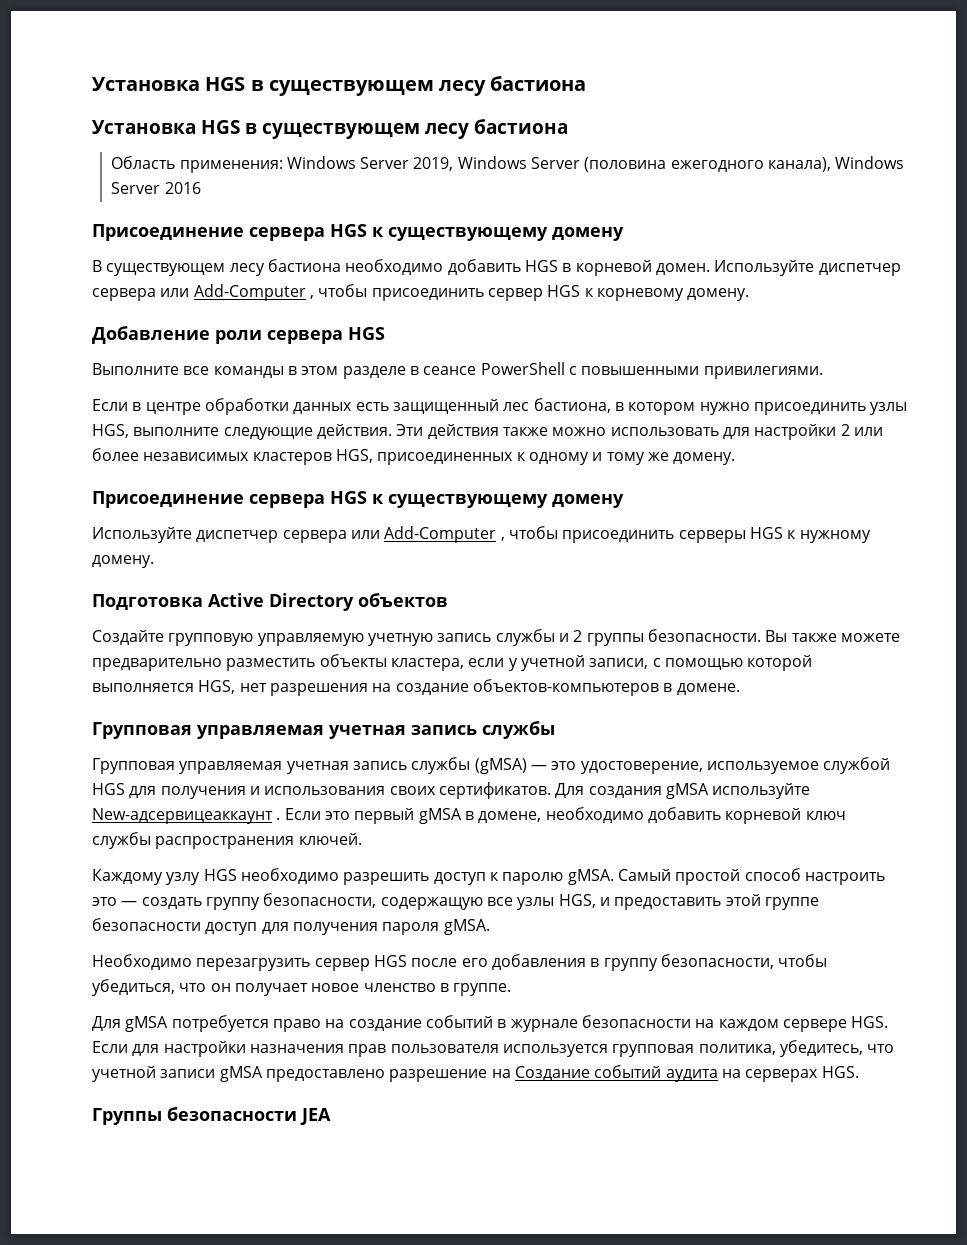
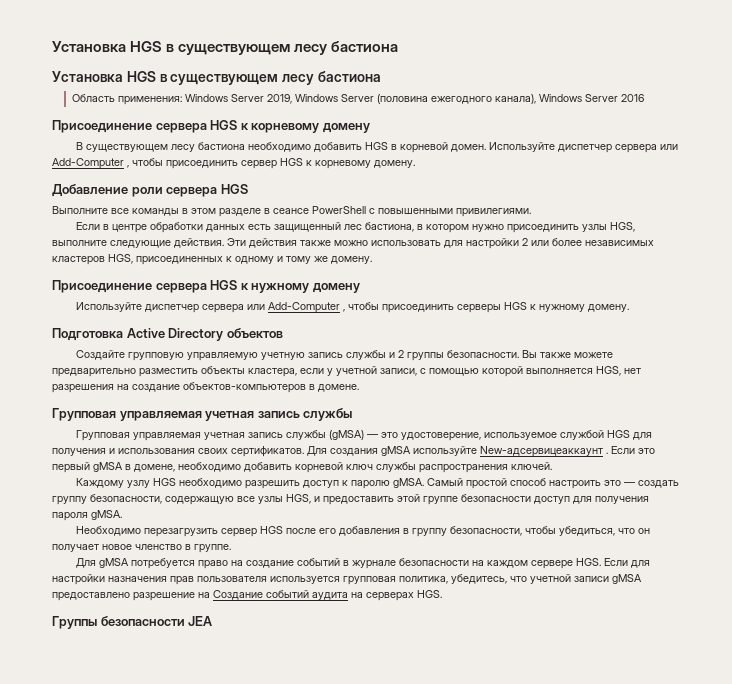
[388,227,548,241] существующему -> [251,123,320,133] корневому
[388,494,548,508] существующему -> [251,283,310,293] нужному

